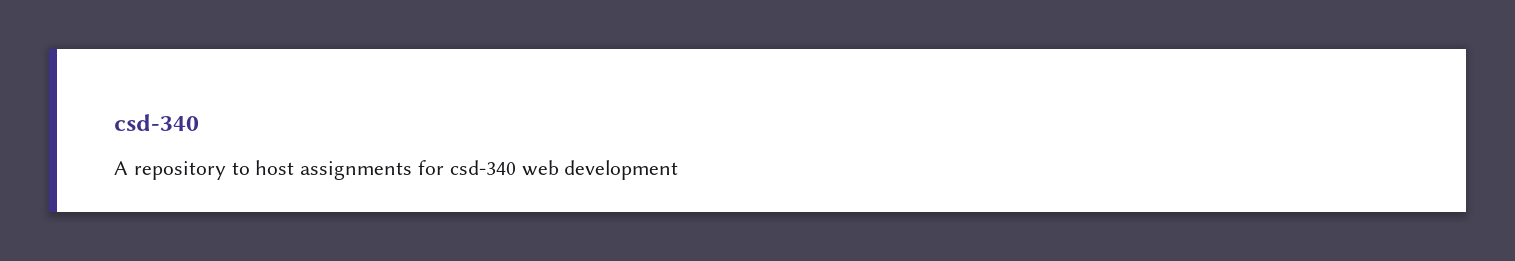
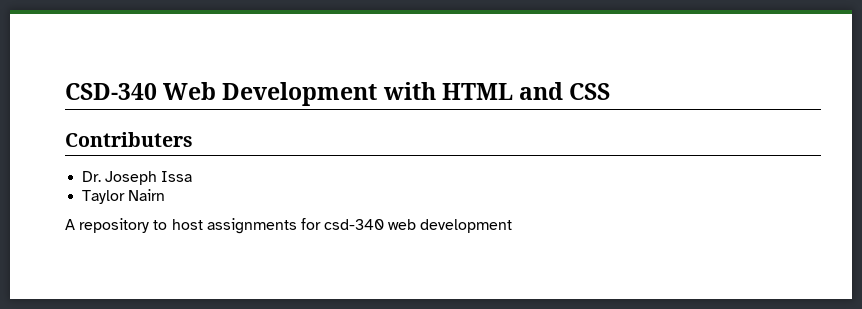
[114,114,199,131] csd-340 -> [65,82,611,106] [65,132,193,147] [82,171,193,185] [82,189,166,204] CSD-340 Web Development with HTML and CSS // Contributers // Dr. Joseph Issa // Taylor Nairn

